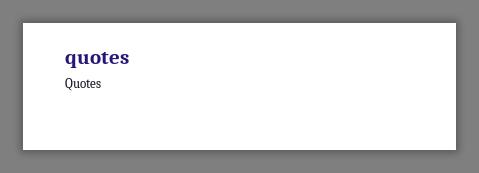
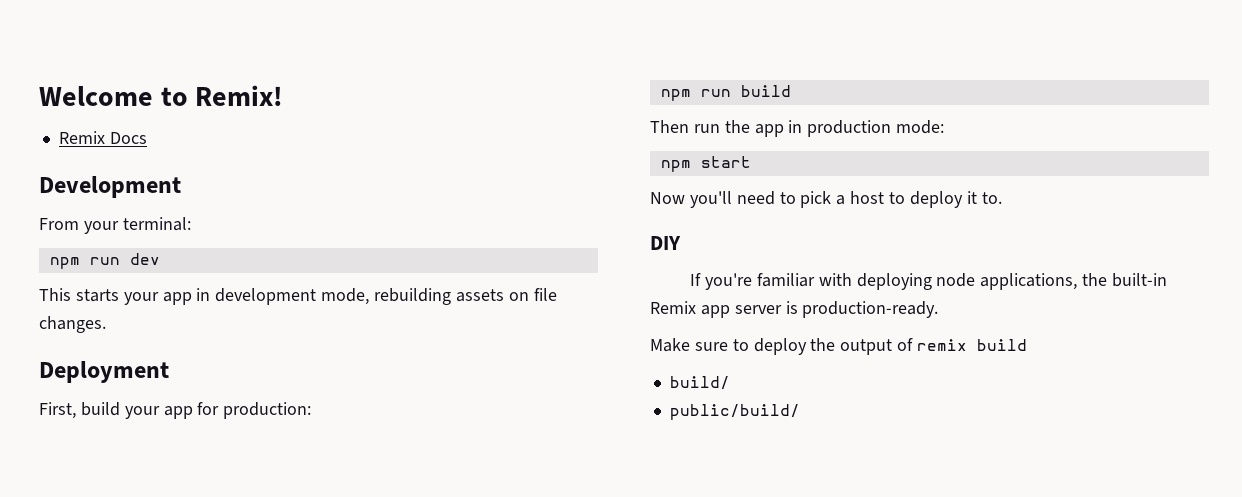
[65,52,129,68] [65,78,101,91] quotes // Quotes -> [39,85,284,106] [58,131,147,144] [39,176,181,198] [39,217,191,234] [49,253,160,269] [39,288,557,305] [39,316,106,333] [39,361,169,383] [39,402,312,419] [660,85,791,101] [650,120,945,137] [660,156,751,172] [650,191,1002,208] [650,236,681,250] [690,273,1167,290] [650,301,939,318] [650,338,1028,355] [669,376,730,390] [669,404,800,420] Welcome to Remix! // Remix Docs // Development // From your terminal: // npm run dev // This starts your app in development mode, rebuilding assets on file changes. // Deployment // First, build your app for production: // npm run build // Then run the app in production mode: // npm start // Now you'll need to pick a host to deploy it to. // DIY // If you're familiar with deploying node applications, the built-in Remix app server is production-ready. // Make sure to deploy the output of remix build // build/ // public/build/

